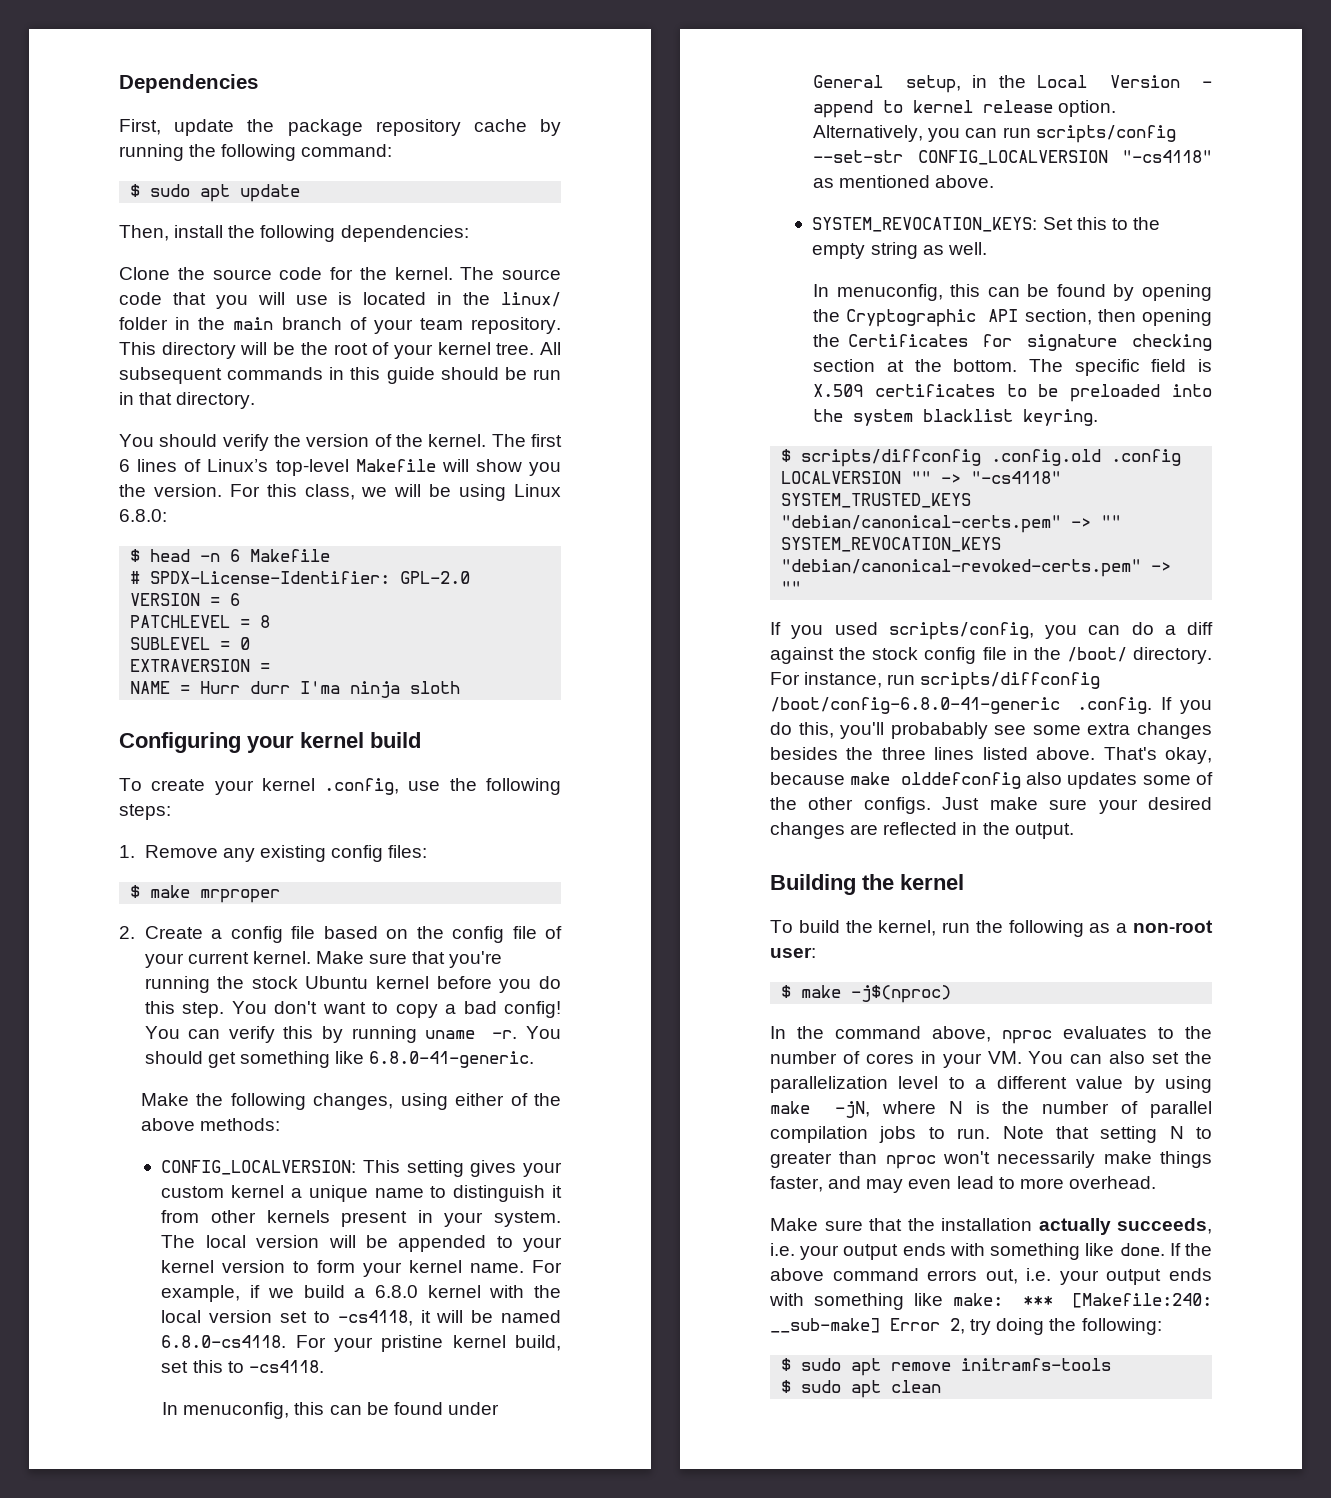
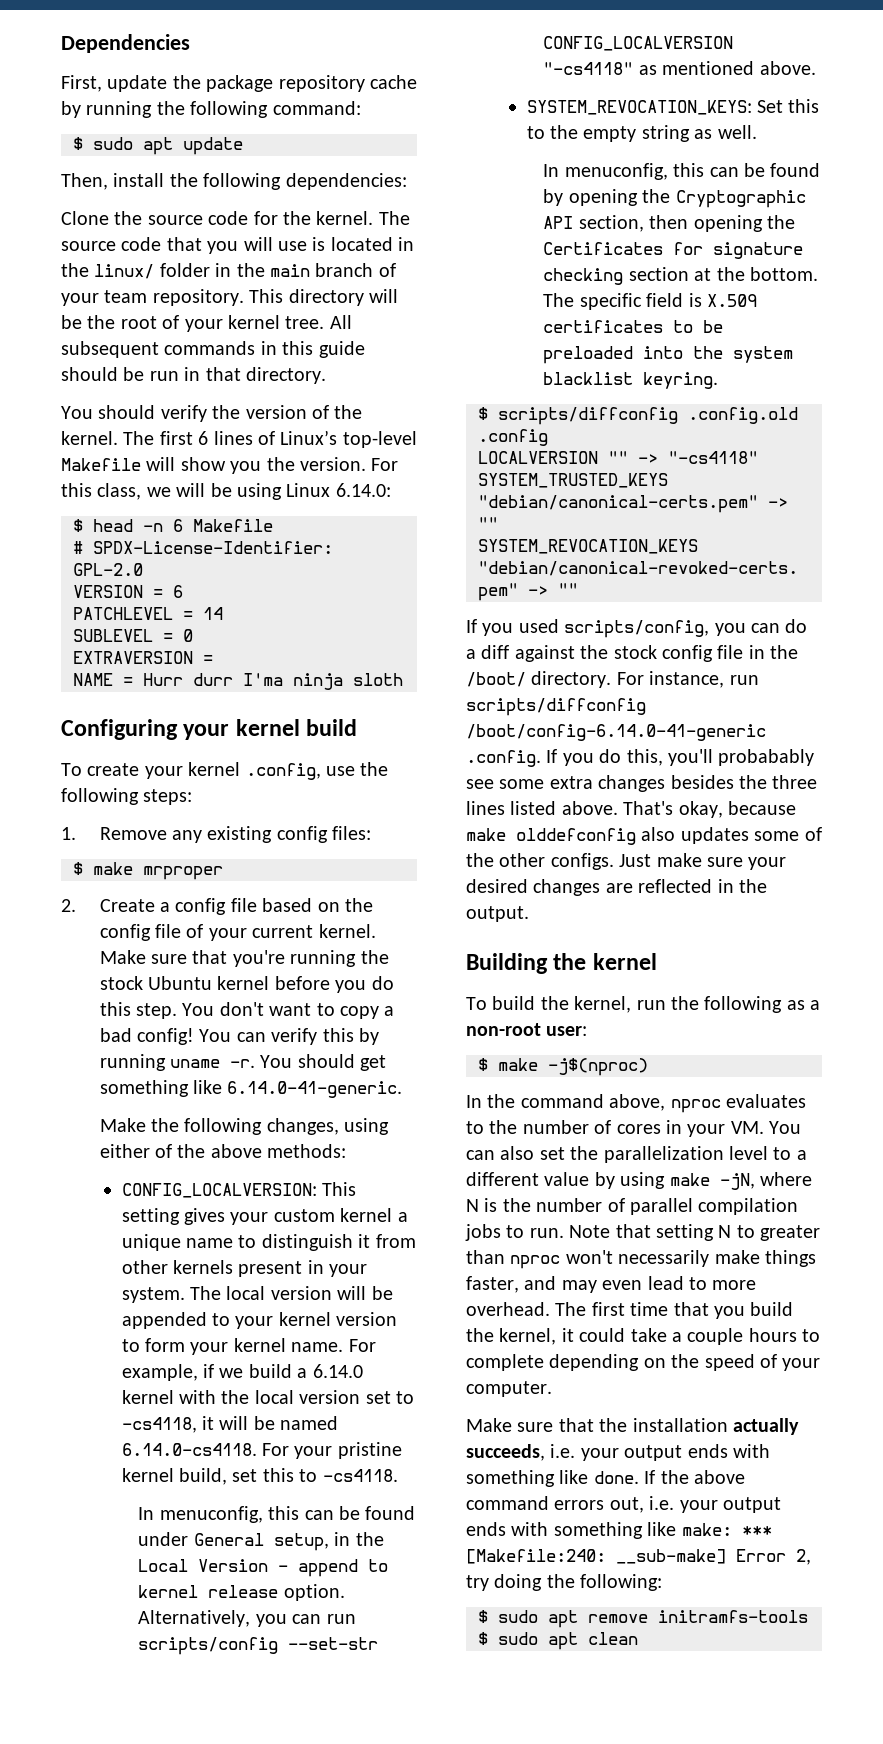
[119,509,167,522] 6.8.0: -> [335,483,391,497] 6.14.0:
[260,615,271,628] 8 -> [203,607,223,620] 14
[369,1051,535,1068] 6.8.0-41-generic. -> [227,1081,403,1098] 6.14.0-41-generic.
[374,1285,418,1298] 6.8.0 -> [312,1364,363,1378] 6.14.0
[161,1335,287,1348] 6.8.0-cs4118. -> [121,1443,257,1456] 6.14.0-cs4118.
[770,697,1060,714] /boot/config-6.8.0-41-generic -> [466,724,766,741] /boot/config-6.14.0-41-generic
(1156, 1182) none -> [555,1302,794,1319] [466,1328,821,1345] [466,1354,821,1371] [466,1381,552,1397] The first time that you build the kernel, it could take a couple hours to complete depending on the speed of your computer.

